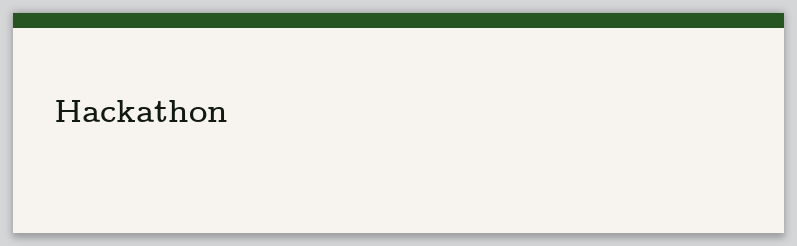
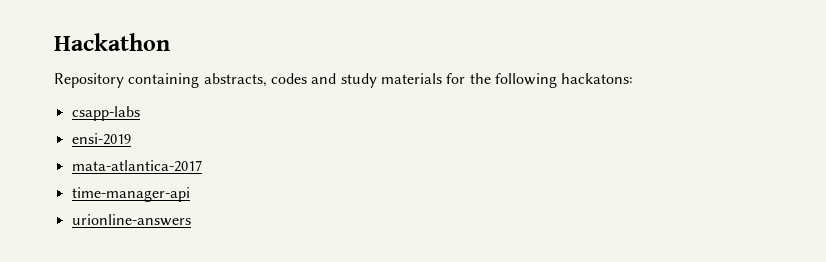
(228, 111) none -> [54,73,634,88] [71,106,140,121] [71,133,131,145] [71,160,202,172] [71,187,190,202] [71,214,191,226] // Repository containing abstracts, codes and study materials for the following hackatons: // csapp-labs // ensi-2019 // mata-atlantica-2017 // time-manager-api // urionline-answers

